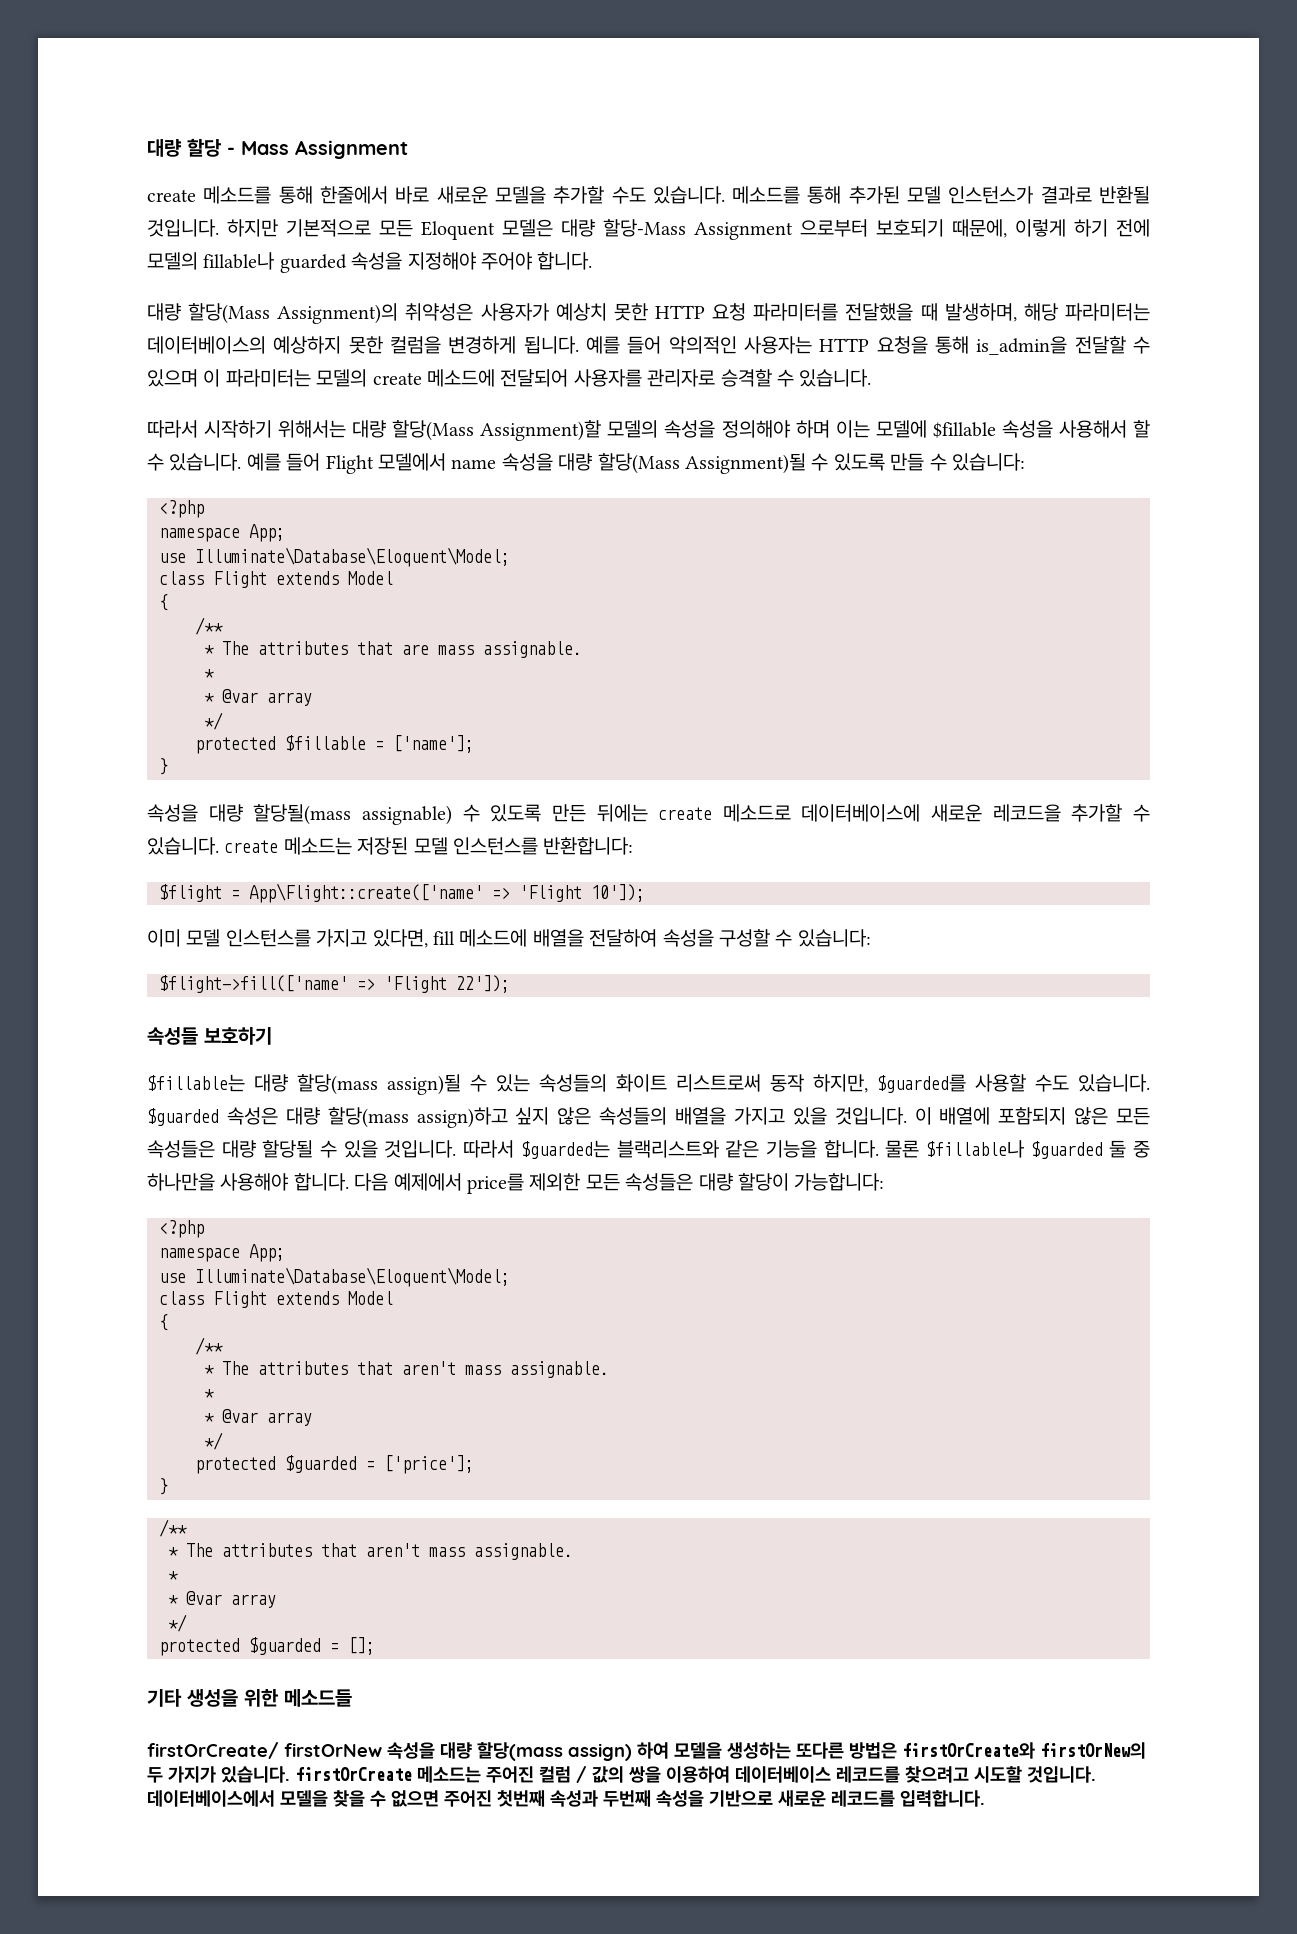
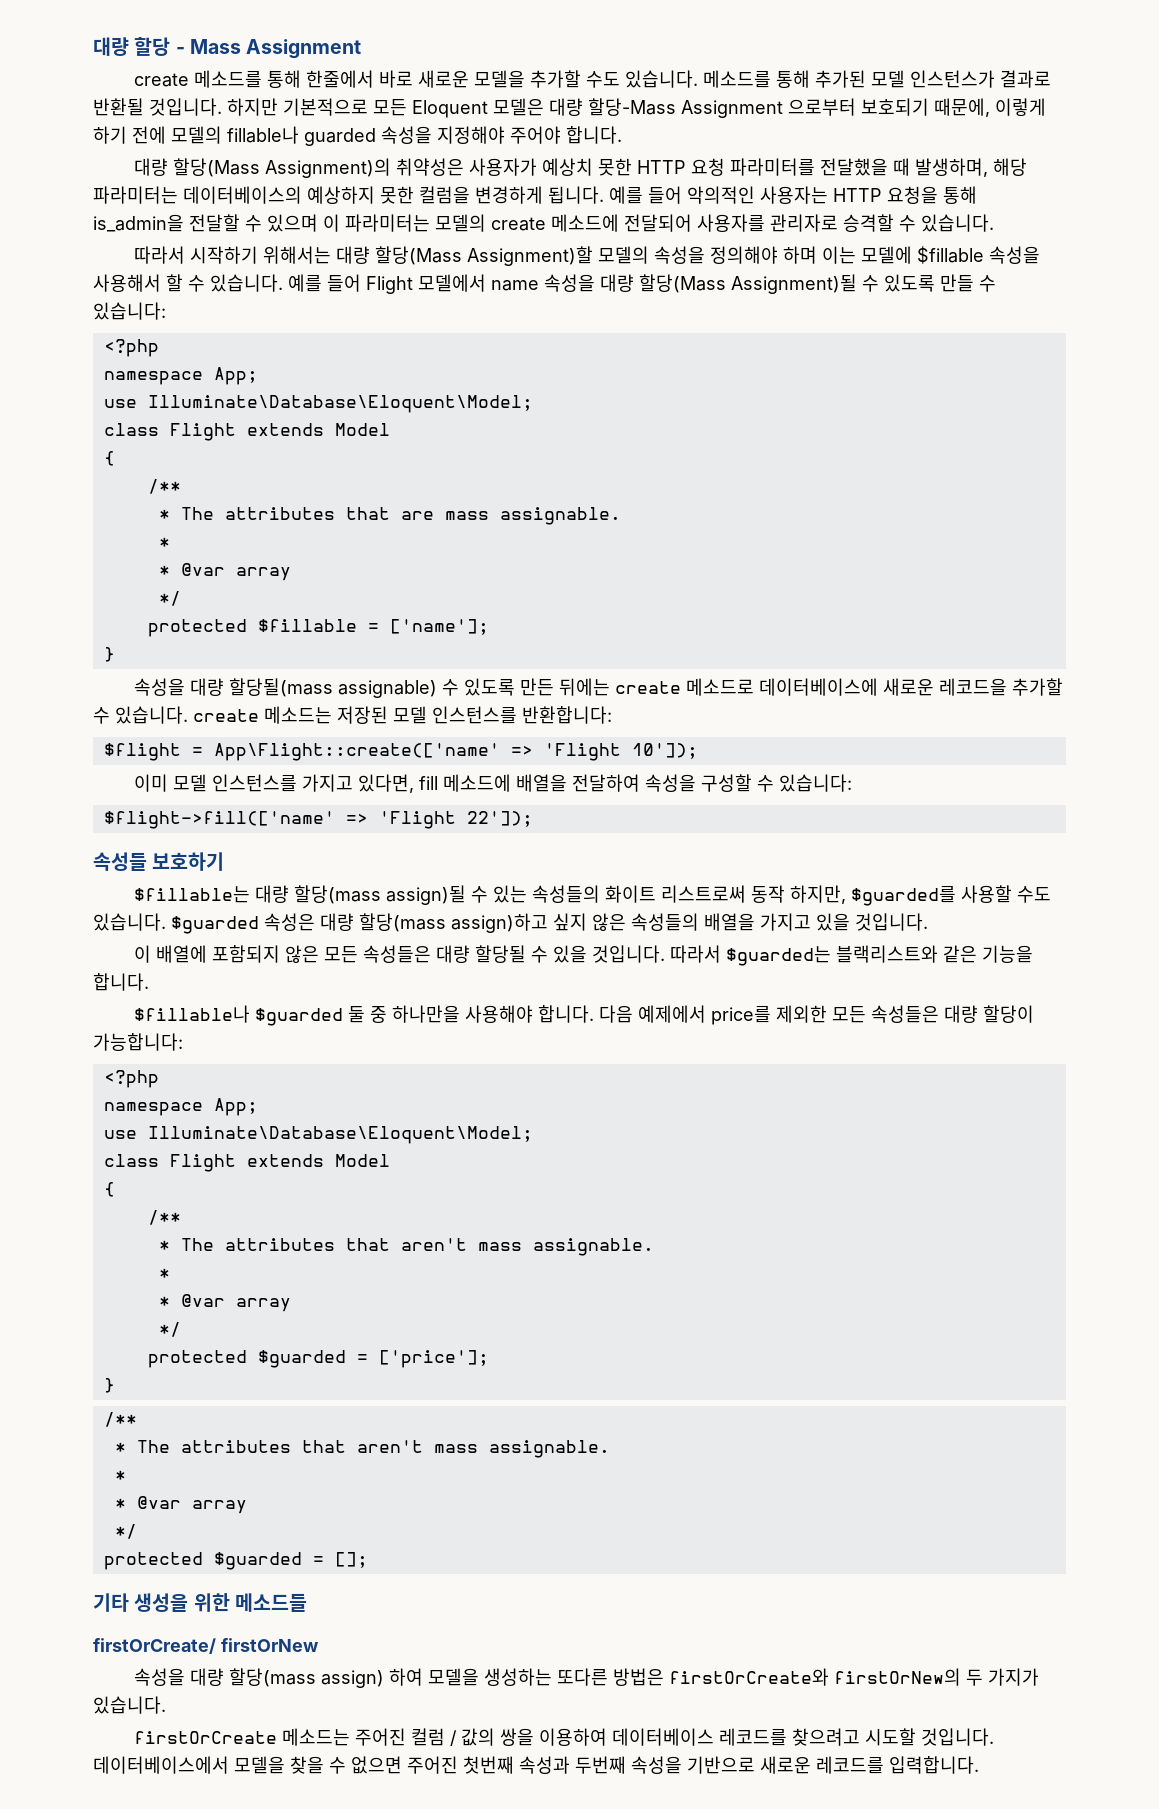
(907, 1116) none -> (928, 922) //
[885,1140,920,1158] 물론 -> (149, 982) //
(382, 1750) none -> (319, 1645) //
(290, 1774) none -> (166, 1705) //

